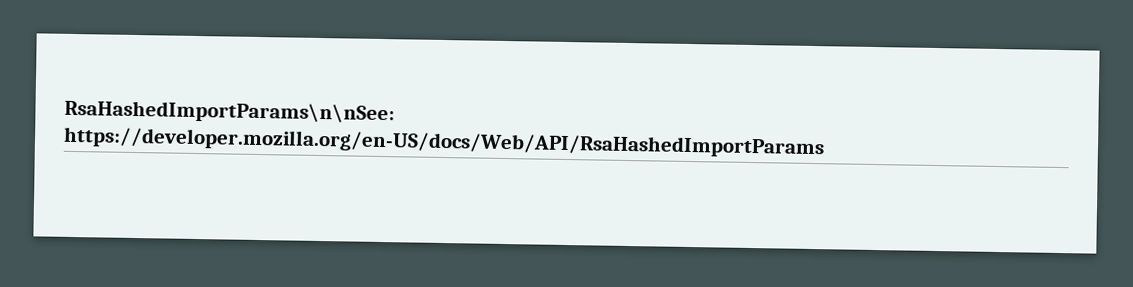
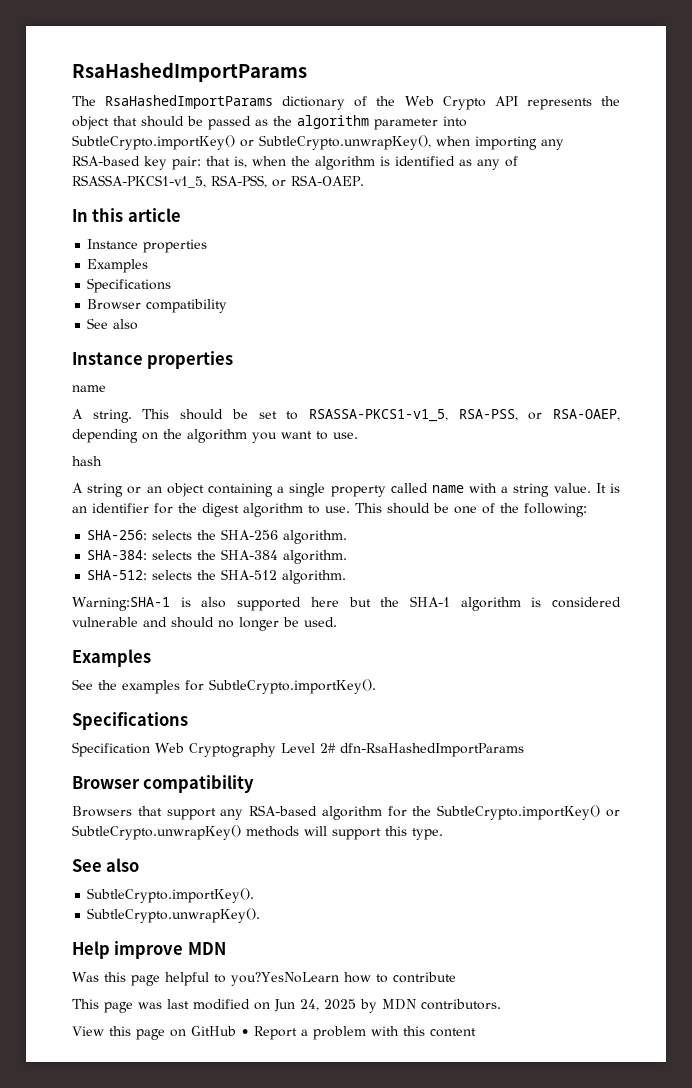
[64,99,395,125] [63,126,825,159] RsaHashedImportParams\n\nSee: https://developer.mozilla.org/en-US/docs/Web/API/RsaHashedImportParams -> [72,62,307,82] [72,95,620,110] [72,115,467,130] [72,135,564,150] [72,155,518,170] [72,175,364,188] [72,208,181,222] [87,239,208,253] [87,259,149,273] [87,278,172,293] [87,299,228,313] [87,318,139,330] [72,351,234,369] [72,385,106,392] [72,409,620,423] [72,429,358,443] [72,456,102,466] [72,483,620,497] [72,503,587,517] [87,529,348,544] [87,549,348,564] [87,569,347,584] [72,596,622,611] [72,617,337,631] [72,649,151,667] [72,679,376,694] [72,712,188,730] [72,742,524,757] [72,775,255,793] [72,805,620,820] [72,825,443,840] [72,858,140,872] [87,888,255,903] [87,908,261,923] [72,941,226,959] [72,972,456,986] [72,999,501,1013] [72,1026,476,1040] RsaHashedImportParams // The RsaHashedImportParams dictionary of the Web Crypto API represents the object that should be passed as the algorithm parameter into SubtleCrypto.importKey() or SubtleCrypto.unwrapKey(), when importing any RSA-based key pair: that is, when the algorithm is identified as any of RSASSA-PKCS1-v1_5, RSA-PSS, or RSA-OAEP. // In this article // Instance properties // Examples // Specifications // Browser compatibility // See also // Instance properties // name // A string. This should be set to RSASSA-PKCS1-v1_5, RSA-PSS, or RSA-OAEP, depending on the algorithm you want to use. // hash // A string or an object containing a single property called name with a string value. It is an identifier for the digest algorithm to use. This should be one of the following: // SHA-256: selects the SHA-256 algorithm. // SHA-384: selects the SHA-384 algorithm. // SHA-512: selects the SHA-512 algorithm. // Warning:SHA-1 is also supported here but the SHA-1 algorithm is considered vulnerable and should no longer be used. // Examples // See the examples for SubtleCrypto.importKey(). // Specifications // Specification Web Cryptography Level 2# dfn-RsaHashedImportParams // Browser compatibility // Browsers that support any RSA-based algorithm for the SubtleCrypto.importKey() or SubtleCrypto.unwrapKey() methods will support this type. // See also // SubtleCrypto.importKey(). // SubtleCrypto.unwrapKey(). // Help improve MDN // Was this page helpful to you?YesNoLearn how to contribute // This page was last modified on Jun 24, 2025 by MDN contributors. // View this page on GitHub • Report a problem with this content

